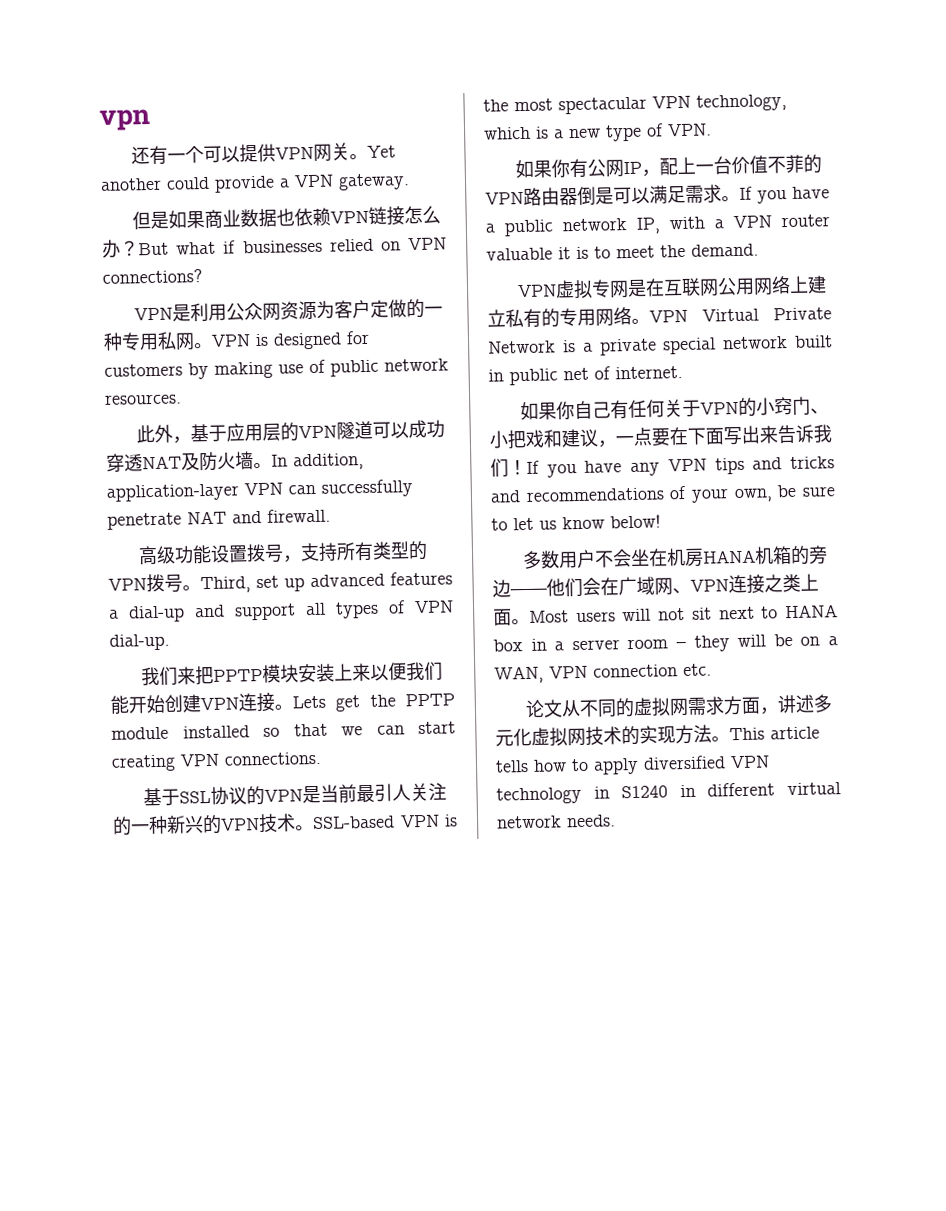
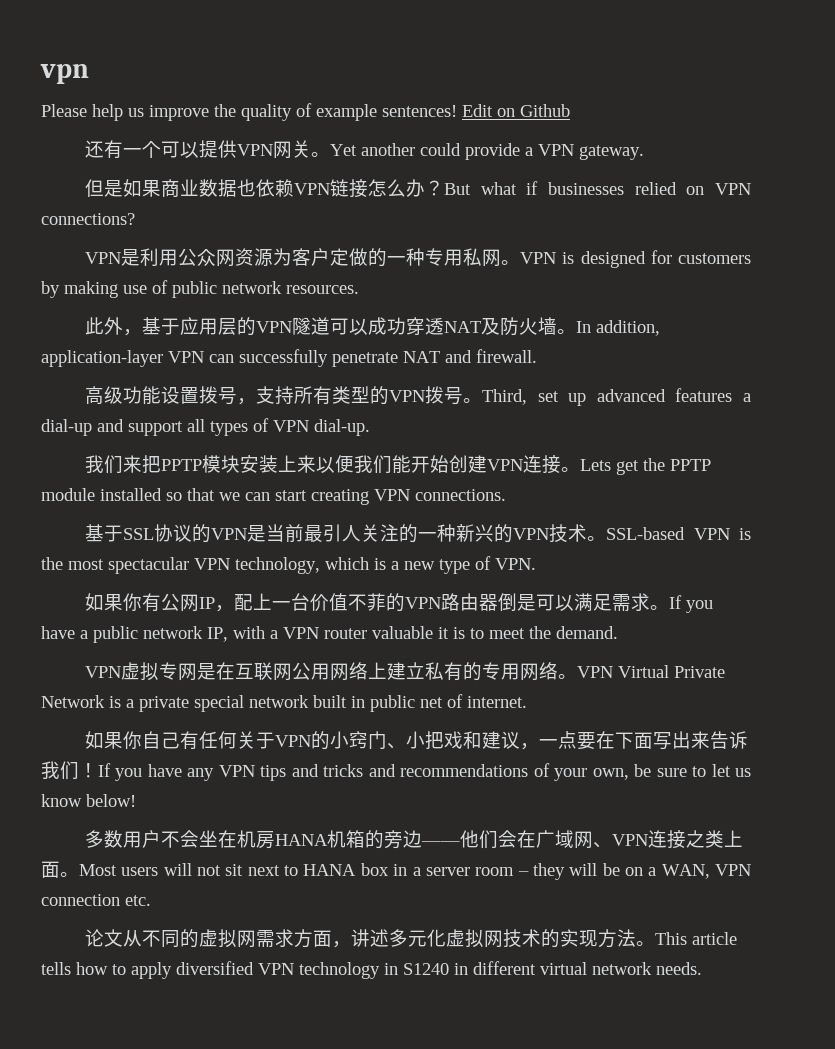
(150, 120) none -> [41,103,570,121] // Please help us improve the quality of example sentences! Edit on Github

